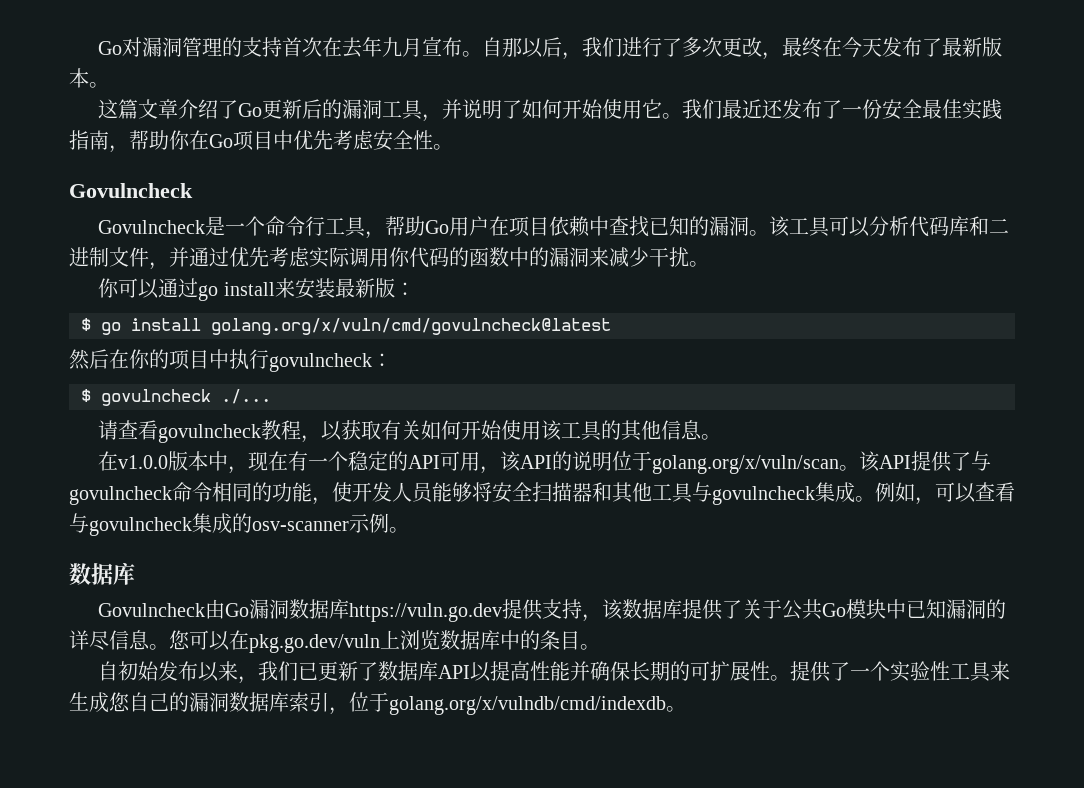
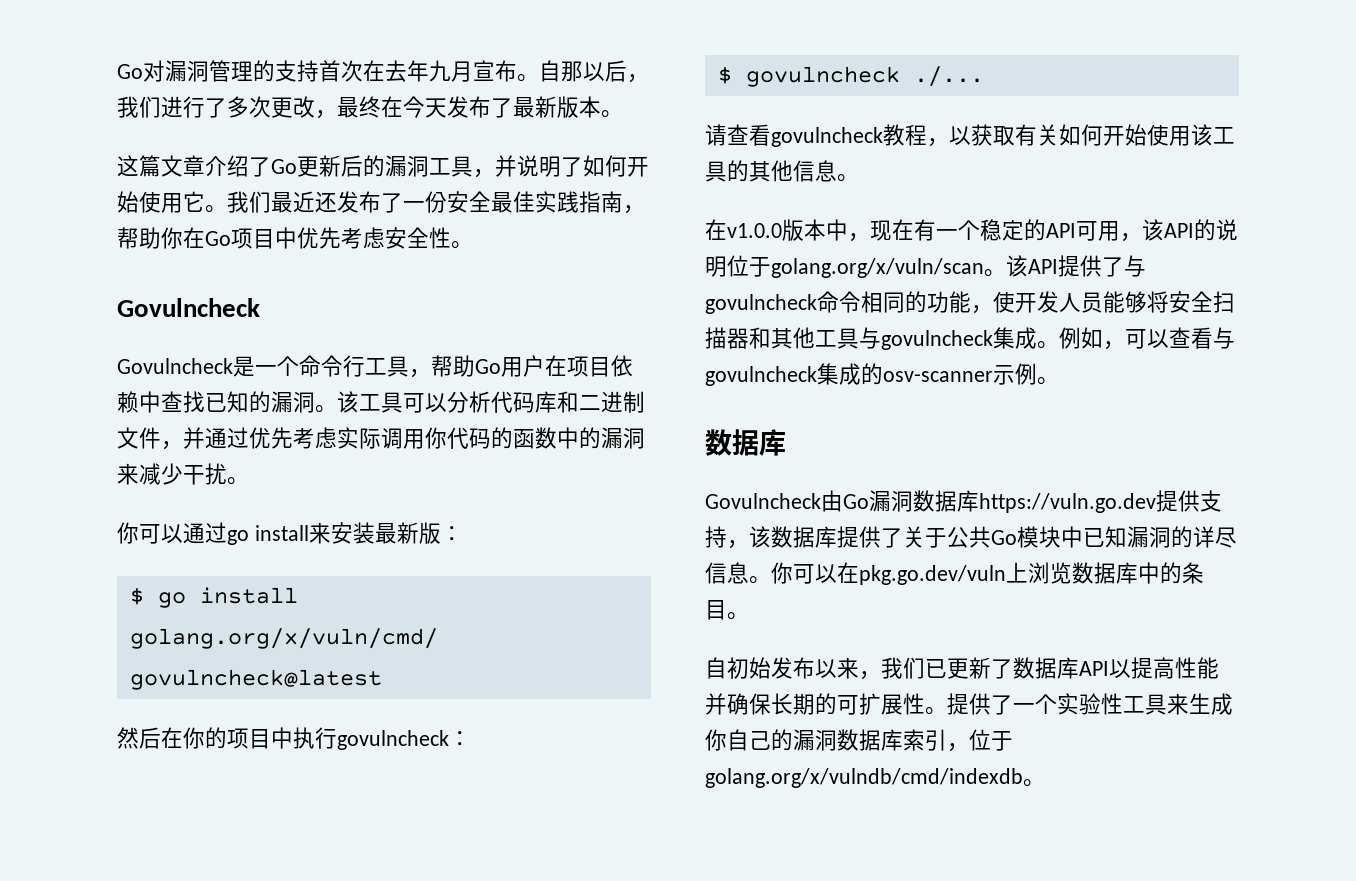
[169,630,190,650] 您 -> [771,562,793,584] 你
[109,692,130,712] 您 -> [705,729,727,751] 你

